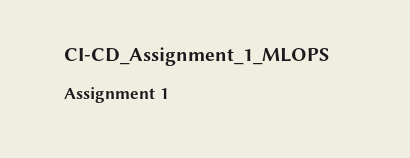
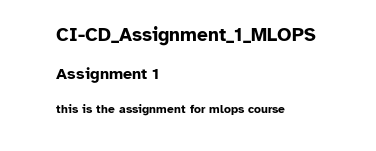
(169, 93) none -> [56,104,285,116] // this is the assignment for mlops course

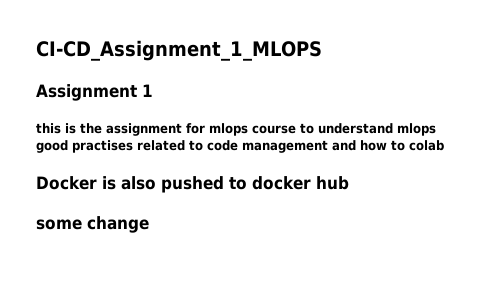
(285, 110) none -> [300,123,436,136] [36,140,444,153] [36,176,349,193] [36,216,149,233] to understand mlops good practises related to code management and how to colab // Docker is also pushed to docker hub // some change

